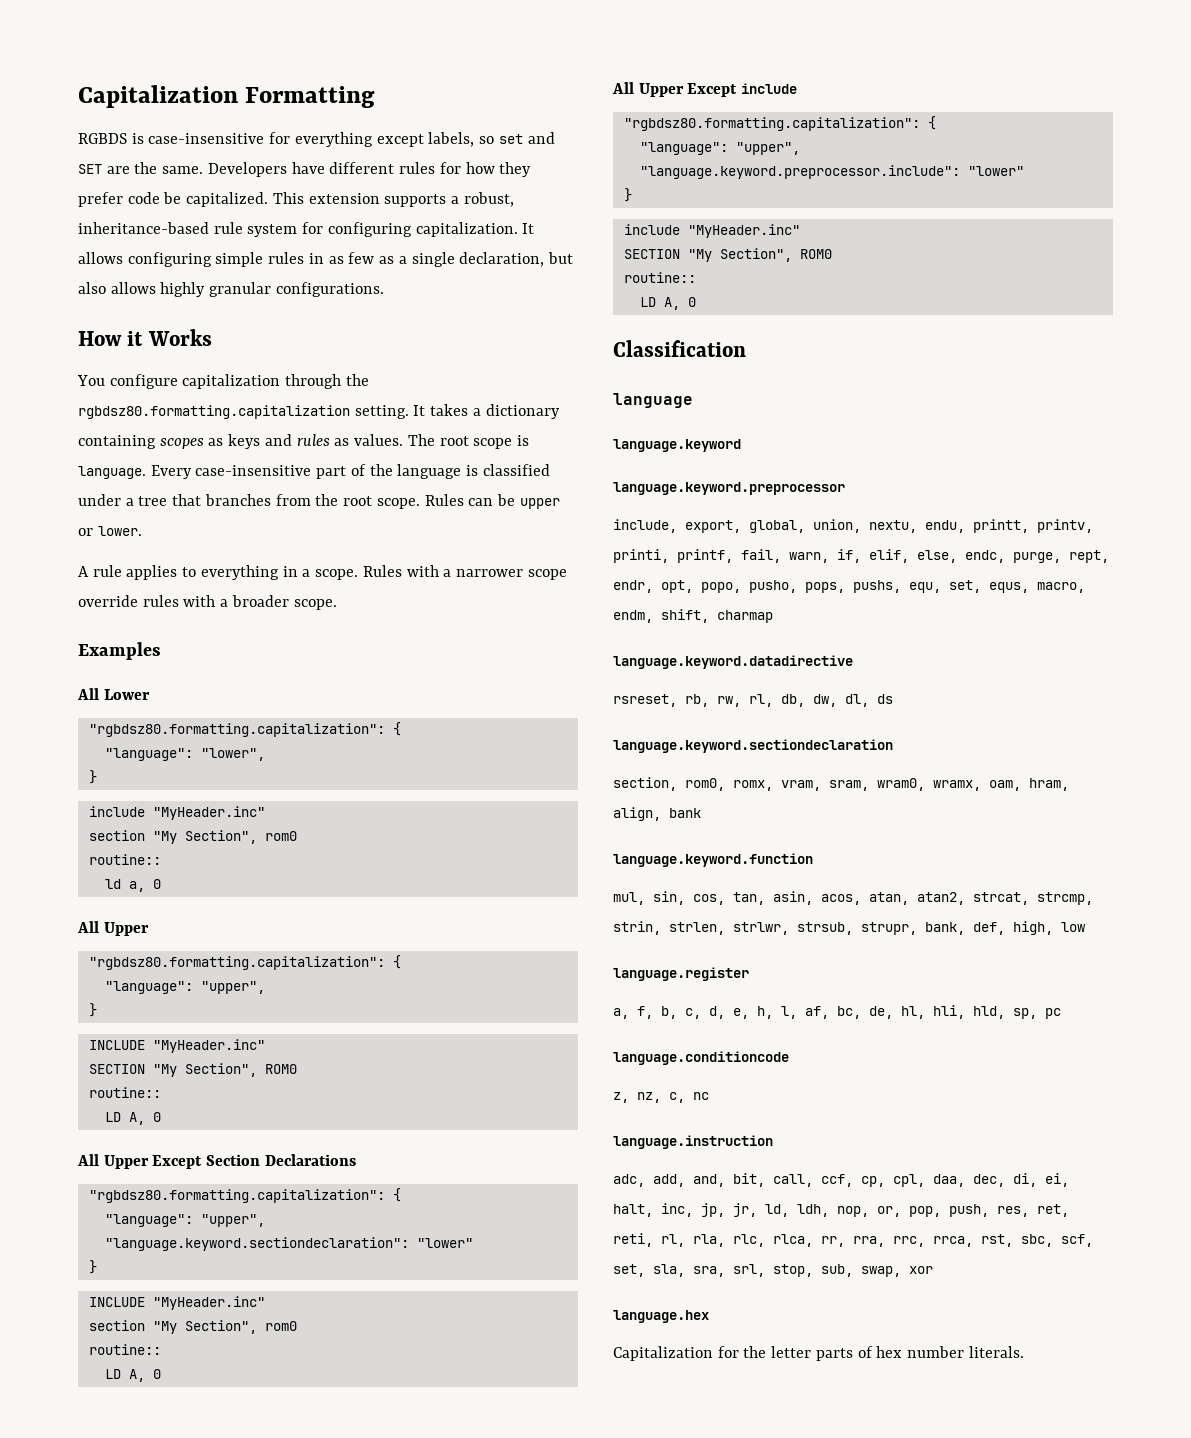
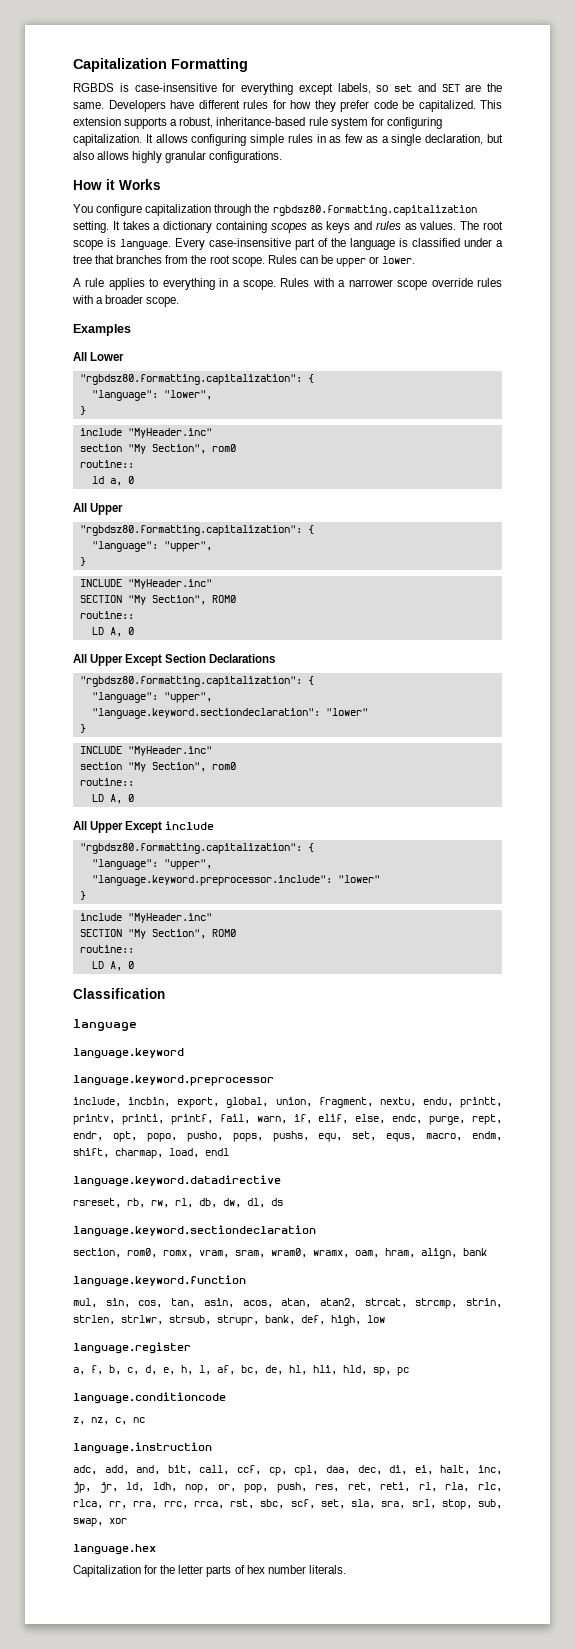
(677, 526) none -> [128,1097,171,1107] incbin,
(861, 526) none -> [318,1097,373,1108] fragment,
[717,610,773,623] charmap -> [115,1148,229,1159] charmap, load, endl

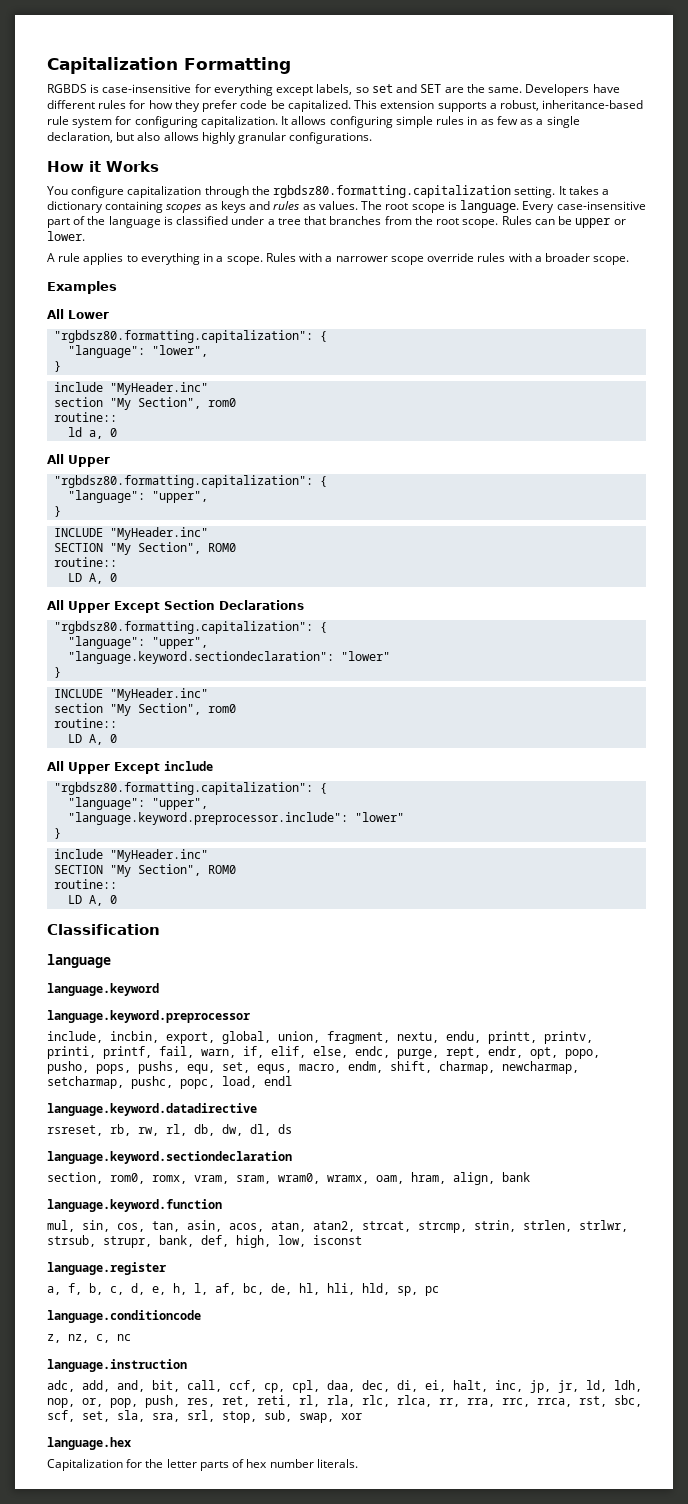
(163, 1153) none -> [502,1061,579,1074] [47,1076,215,1089] newcharmap, setcharmap, pushc, popc,
[367,1315,385,1323] low -> [278,1235,362,1247] low, isconst

